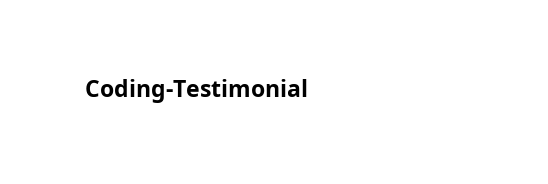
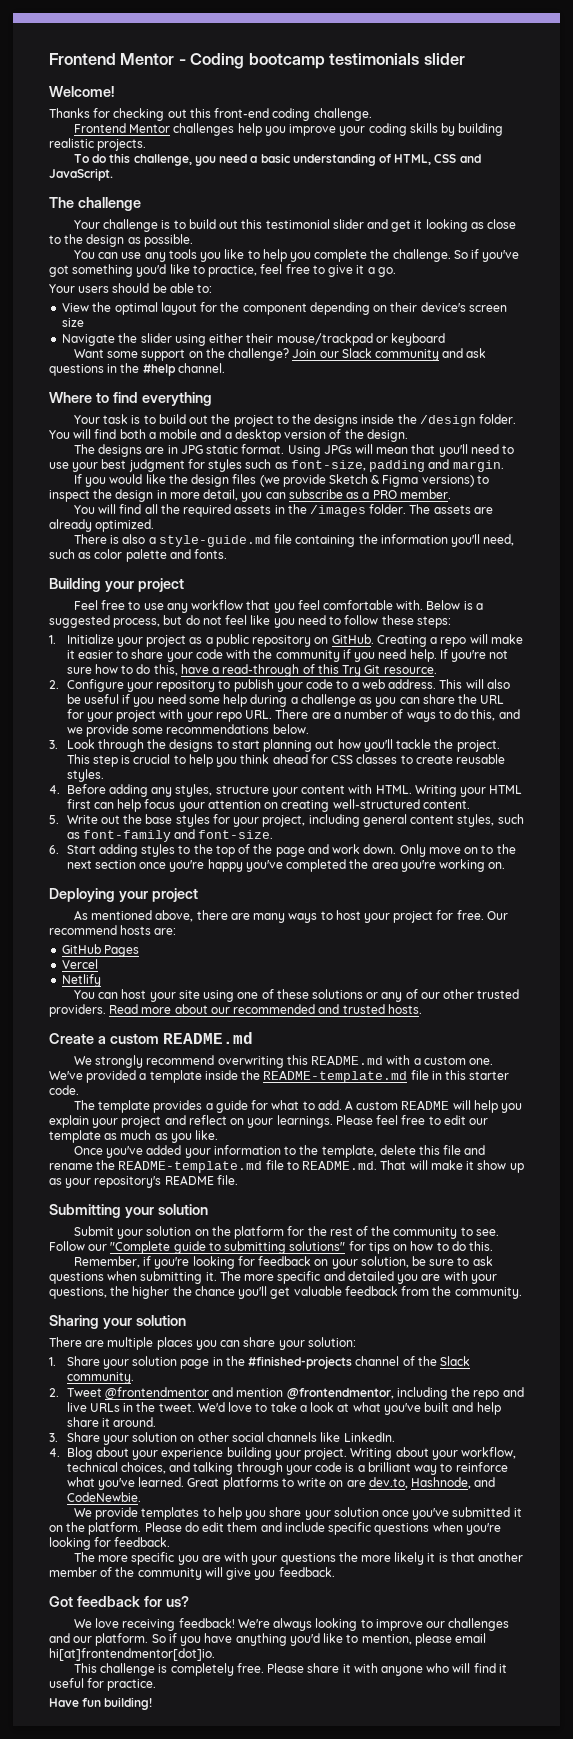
[85,79,308,103] Coding-Testimonial -> [49,53,465,69] [49,86,114,97] [49,108,372,121] [73,123,504,136] [49,138,147,151] [73,153,481,166] [49,168,113,181] [49,197,141,211] [73,219,517,232] [49,234,193,247] [73,249,520,262] [49,264,396,277] [49,283,213,293] [62,302,507,315] [62,318,85,327] [62,333,446,346] [73,348,487,361] [49,363,225,376] [49,392,212,406] [73,414,517,427] [49,429,408,442] [73,444,515,457] [49,459,504,472] [73,474,489,487] [49,489,451,502] [73,504,493,517] [49,519,155,532] [73,534,515,547] [49,549,228,562] [49,578,184,592] [73,600,483,613] [49,615,451,628] [49,634,523,647] [66,649,509,662] [66,664,437,677] [49,679,510,692] [66,694,505,707] [66,709,520,722] [66,724,309,737] [49,739,500,752] [66,754,506,767] [66,769,104,782] [49,784,523,797] [66,799,470,812] [49,814,524,827] [66,829,274,842] [49,844,516,857] [66,859,506,872] [49,888,198,902] [73,910,508,923] [49,925,177,935] [62,944,140,957] [62,959,99,969] [62,974,102,987] [73,989,520,1002] [49,1004,422,1017] [49,1032,253,1044] [73,1055,494,1068] [49,1070,510,1083] [49,1085,79,1095] [73,1100,523,1113] [49,1115,489,1128] [49,1130,219,1143] [73,1145,486,1158] [49,1160,524,1173] [49,1175,238,1188] [49,1204,208,1218] [73,1226,499,1239] [49,1241,494,1254] [73,1256,493,1269] [49,1271,497,1284] [49,1286,522,1299] [49,1315,186,1329] [49,1337,356,1350] [49,1356,471,1369] [66,1372,134,1384] [49,1387,524,1400] [66,1402,501,1415] [66,1417,157,1427] [49,1432,395,1445] [49,1447,517,1460] [66,1462,508,1475] [66,1477,496,1490] [66,1492,141,1502] [73,1507,522,1520] [49,1522,501,1535] [49,1537,171,1550] [73,1552,524,1565] [49,1567,335,1580] [49,1596,189,1607] [73,1618,510,1631] [49,1633,487,1646] [49,1648,215,1661] [73,1663,507,1676] [49,1678,157,1691] [49,1697,153,1710] Frontend Mentor - Coding bootcamp testimonials slider // Welcome! // Thanks for checking out this front-end coding challenge. // Frontend Mentor challenges help you improve your coding skills by building realistic projects. // To do this challenge, you need a basic understanding of HTML, CSS and JavaScript. // The challenge // Your challenge is to build out this testimonial slider and get it looking as close to the design as possible. // You can use any tools you like to help you complete the challenge. So if you've got something you'd like to practice, feel free to give it a go. // Your users should be able to: // View the optimal layout for the component depending on their device's screen size // Navigate the slider using either their mouse/trackpad or keyboard // Want some support on the challenge? Join our Slack community and ask questions in the #help channel. // Where to find everything // Your task is to build out the project to the designs inside the /design folder. You will find both a mobile and a desktop version of the design. // The designs are in JPG static format. Using JPGs will mean that you'll need to use your best judgment for styles such as font-size, padding and margin. // If you would like the design files (we provide Sketch & Figma versions) to inspect the design in more detail, you can subscribe as a PRO member. // You will find all the required assets in the /images folder. The assets are already optimized. // There is also a style-guide.md file containing the information you'll need, such as color palette and fonts. // Building your project // Feel free to use any workflow that you feel comfortable with. Below is a suggested process, but do not feel like you need to follow these steps: // 1. Initialize your project as a public repository on GitHub. Creating a repo will make it easier to share your code with the community if you need help. If you're not sure how to do this, have a read-through of this Try Git resource. // 2. Configure your repository to publish your code to a web address. This will also be useful if you need some help during a challenge as you can share the URL for your project with your repo URL. There are a number of ways to do this, and we provide some recommendations below. // 3. Look through the designs to start planning out how you'll tackle the project. This step is crucial to help you think ahead for CSS classes to create reusable styles. // 4. Before adding any styles, structure your content with HTML. Writing your HTML first can help focus your attention on creating well-structured content. // 5. Write out the base styles for your project, including general content styles, such as font-family and font-size. // 6. Start adding styles to the top of the page and work down. Only move on to the next section once you're happy you've completed the area you're working on. // Deploying your project // As mentioned above, there are many ways to host your project for free. Our recommend hosts are: // GitHub Pages // Vercel // Netlify // You can host your site using one of these solutions or any of our other trusted providers. Read more about our recommended and trusted hosts. // Create a custom README.md // We strongly recommend overwriting this README.md with a custom one. We've provided a template inside the README-template.md file in this starter code. // The template provides a guide for what to add. A custom README will help you explain your project and reflect on your learnings. Please feel free to edit our template as much as you like. // Once you've added your information to the template, delete this file and rename the README-template.md file to README.md. That will make it show up as your repository's README file. // Submitting your solution // Submit your solution on the platform for the rest of the community to see. Follow our "Complete guide to submitting solutions" for tips on how to do this. // Remember, if you're looking for feedback on your solution, be sure to ask questions when submitting it. The more specific and detailed you are with your questions, the higher the chance you'll get valuable feedback from the community. // Sharing your solution // There are multiple places you can share your solution: // 1. Share your solution page in the #finished-projects channel of the Slack community. // 2. Tweet @frontendmentor and mention @frontendmentor, including the repo and live URLs in the tweet. We'd love to take a look at what you've built and help share it around. // 3. Share your solution on other social channels like LinkedIn. // 4. Blog about your experience building your project. Writing about your workflow, technical choices, and talking through your code is a brilliant way to reinforce what you've learned. Great platforms to write on are dev.to, Hashnode, and CodeNewbie. // We provide templates to help you share your solution once you've submitted it on the platform. Please do edit them and include specific questions when you're looking for feedback. // The more specific you are with your questions the more likely it is that another member of the community will give you feedback. // Got feedback for us? // We love receiving feedback! We're always looking to improve our challenges and our platform. So if you have anything you'd like to mention, please email hi[at]frontendmentor[dot]io. // This challenge is completely free. Please share it with anyone who will find it useful for practice. // Have fun building!

